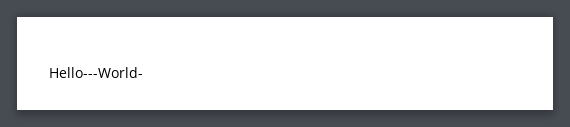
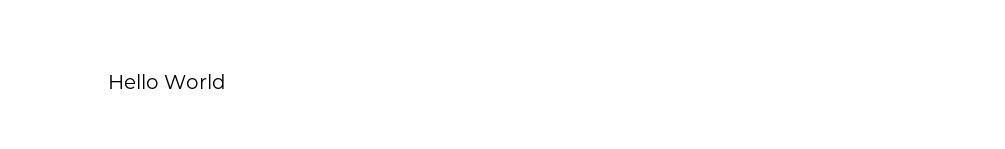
[49,67,143,78] Hello---World- -> [108,74,227,89] Hello World

